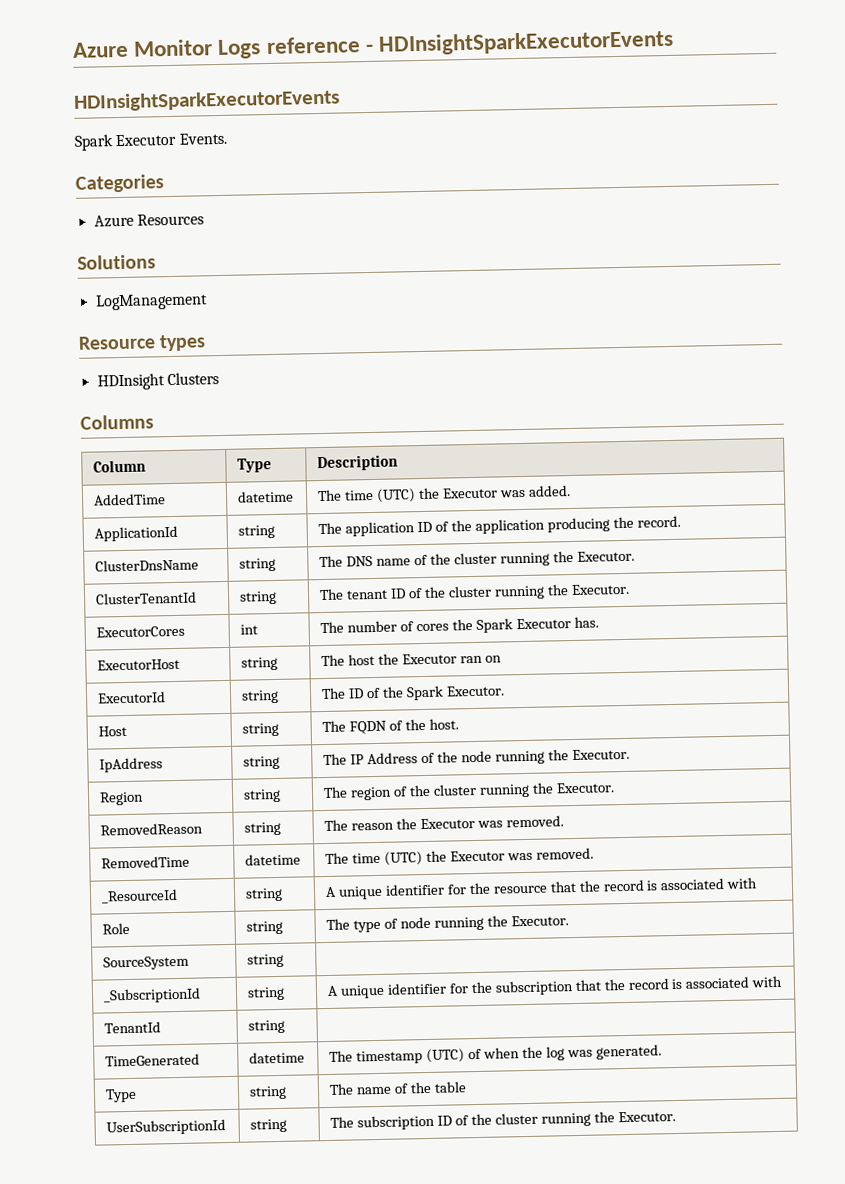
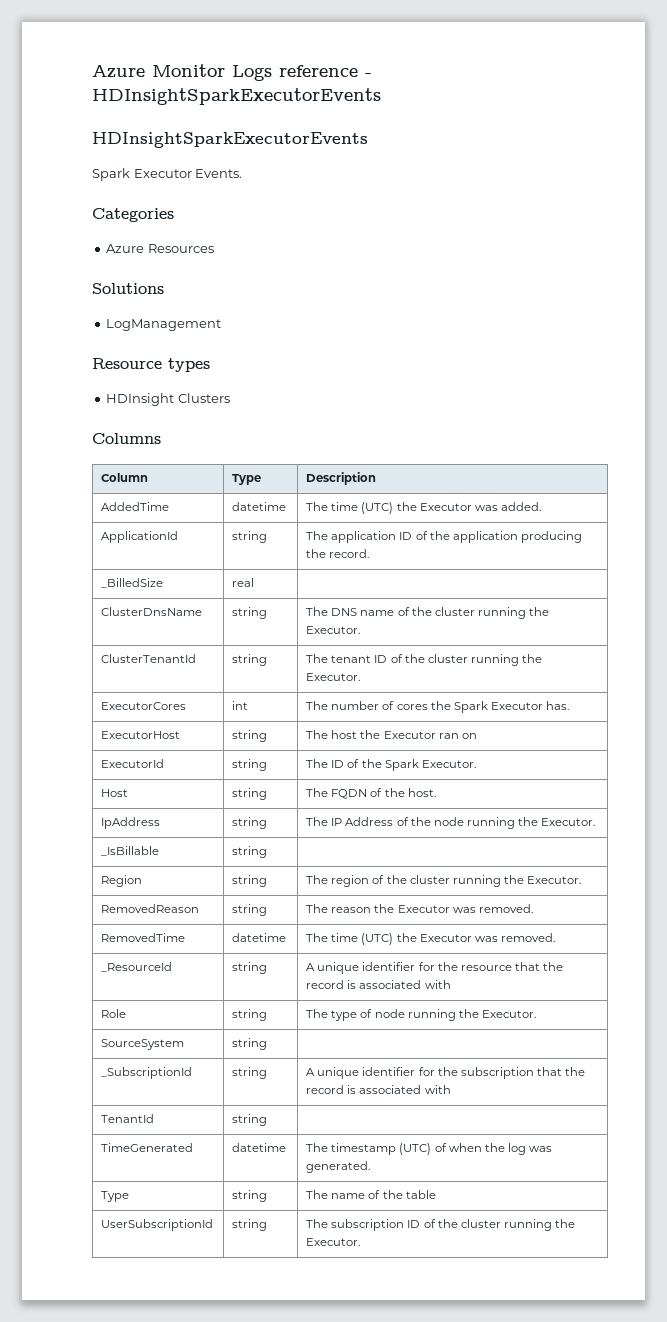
(681, 521) none -> [101,578,164,588] [232,578,255,587] // _BilledSize | real |
(630, 754) none -> [101,846,160,856] [232,846,268,858] // _IsBillable | string |

